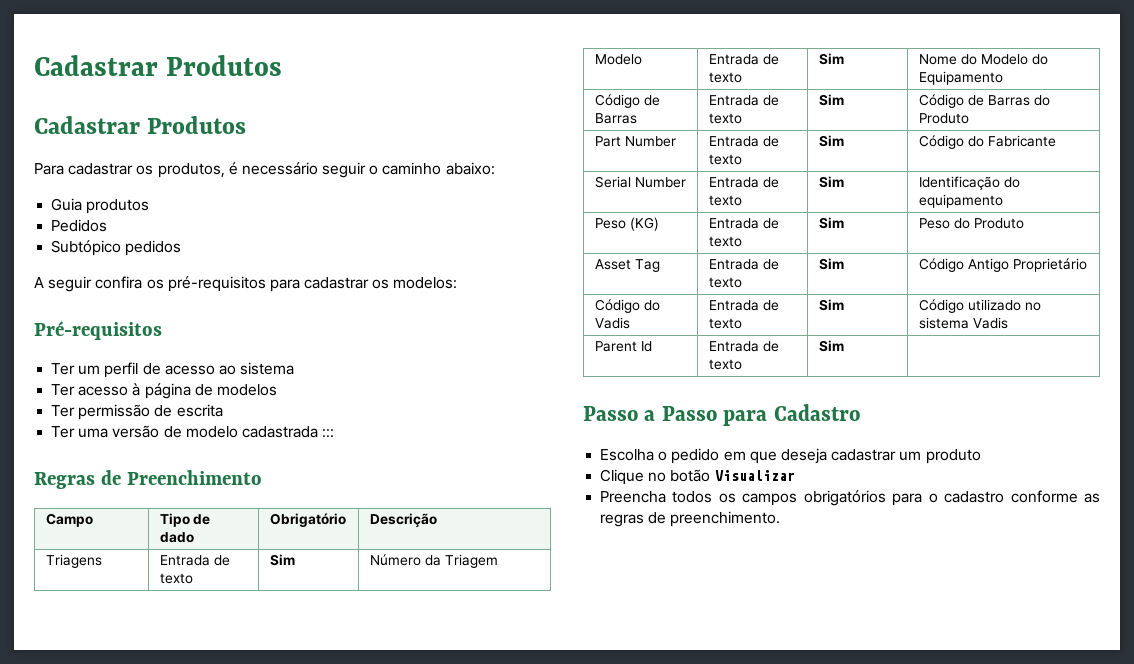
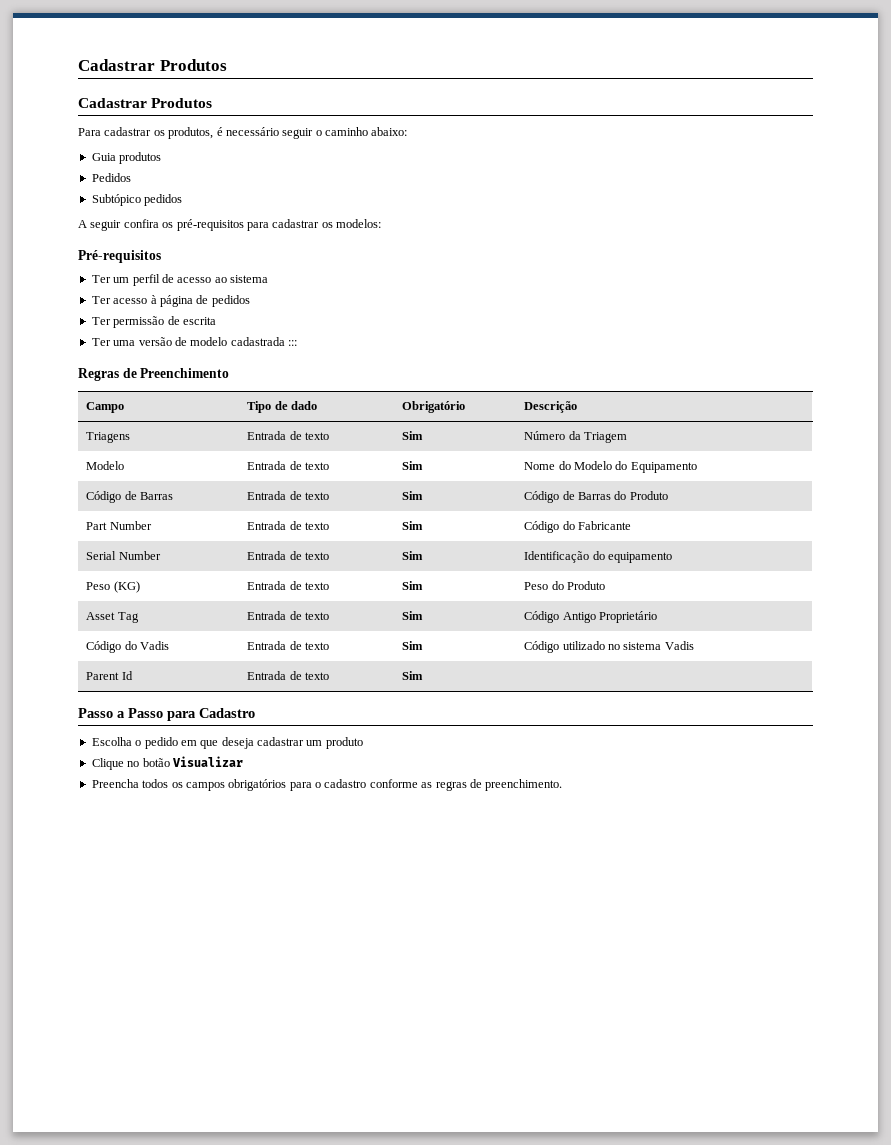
[216,384,277,396] modelos -> [211,295,250,307] pedidos

